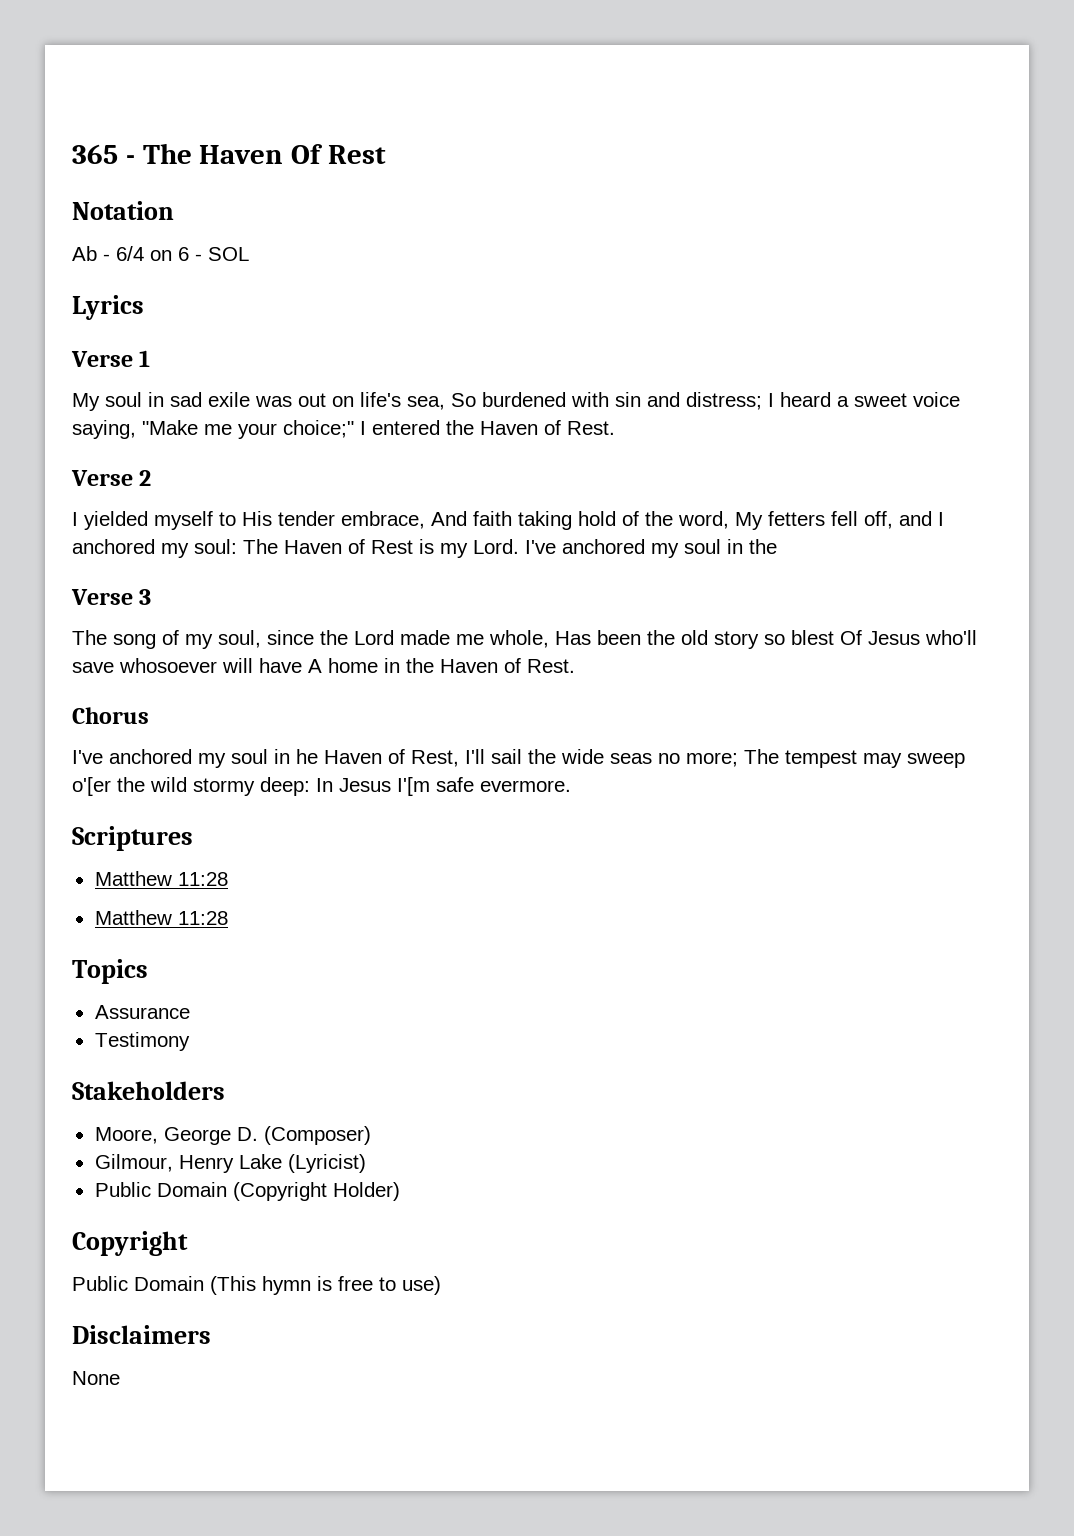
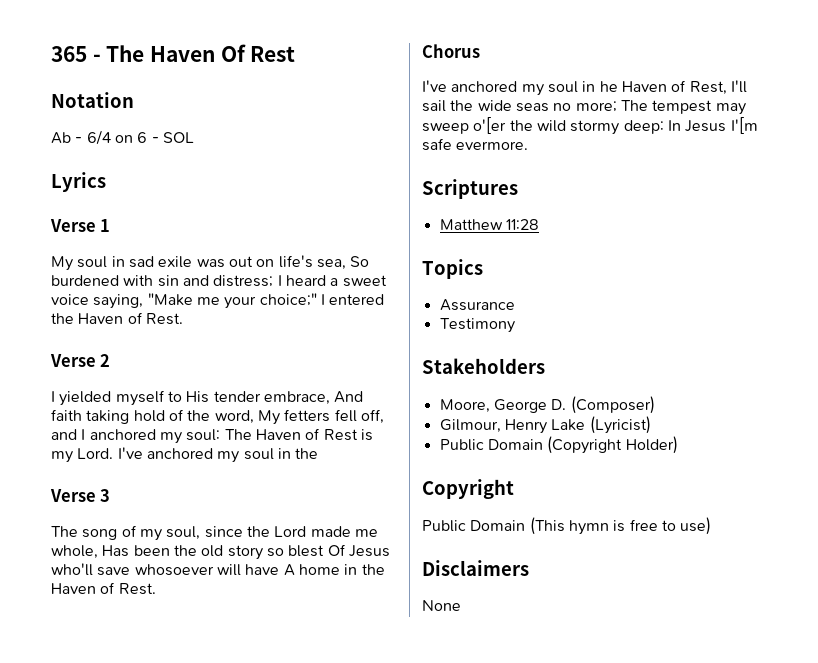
[94,910,228,925] // Matthew 11:28 -> (539, 224) none

